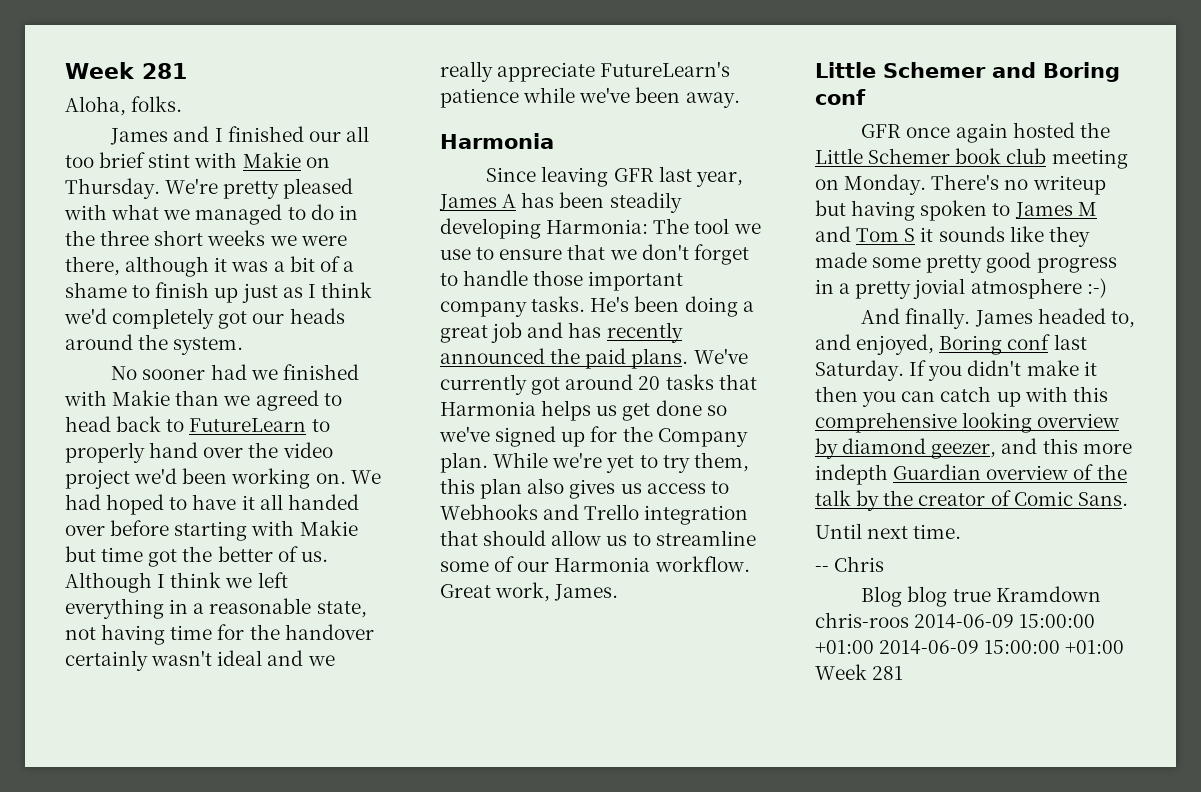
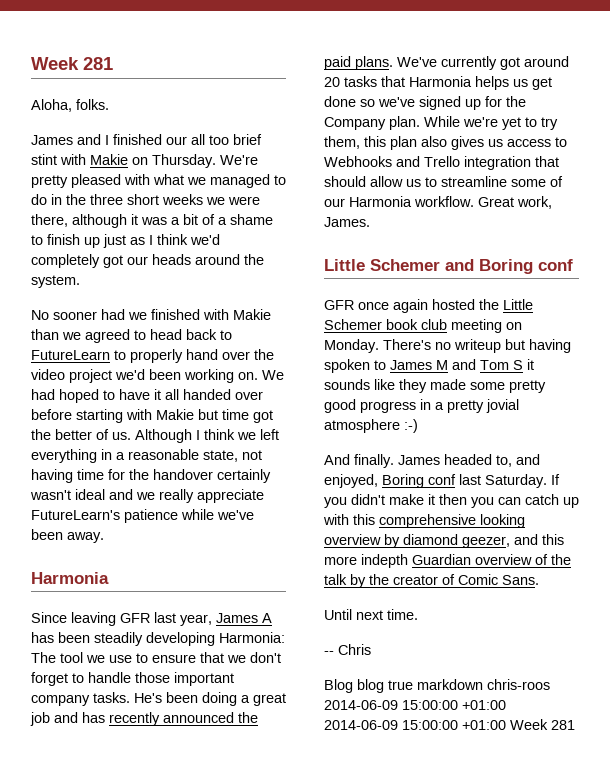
[995,586,1101,602] Kramdown -> [417,679,483,690] markdown

